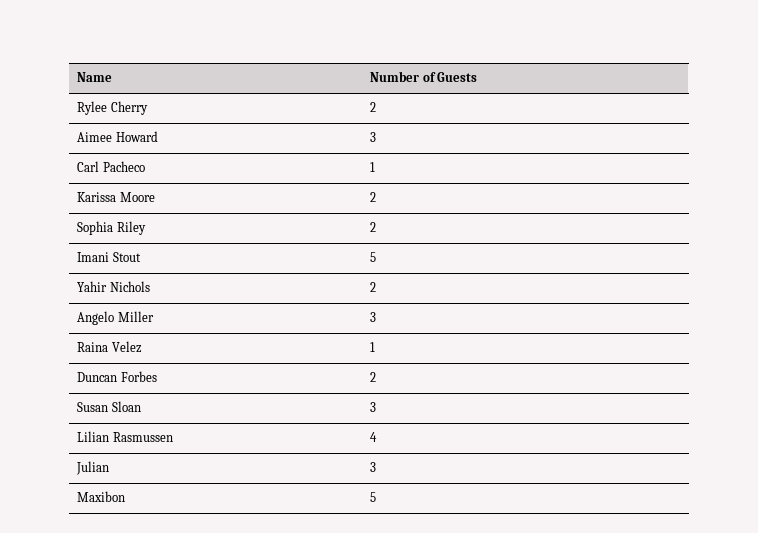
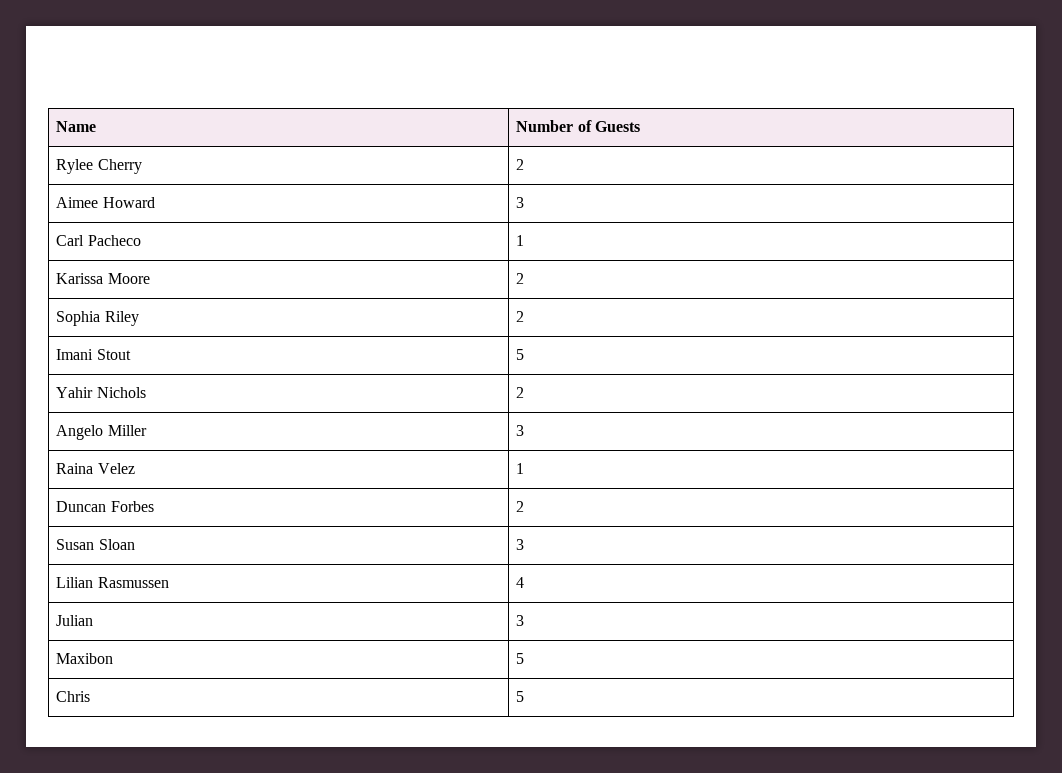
(377, 497) none -> [56,691,91,702] [516,691,525,702] // Chris | 5

